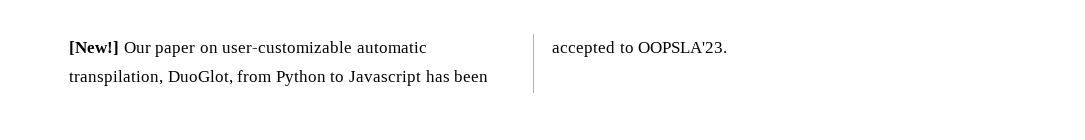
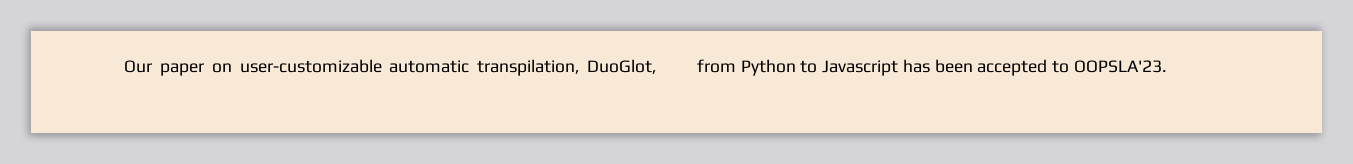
[69,41,119,55] [New!] -> (124, 66) none

